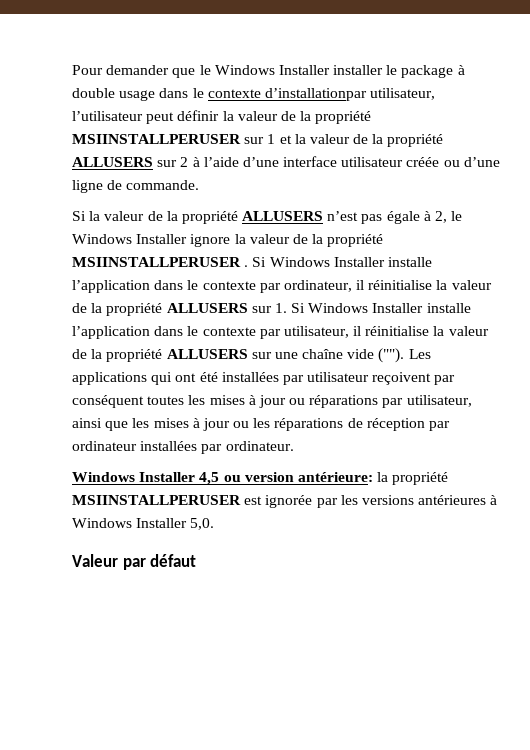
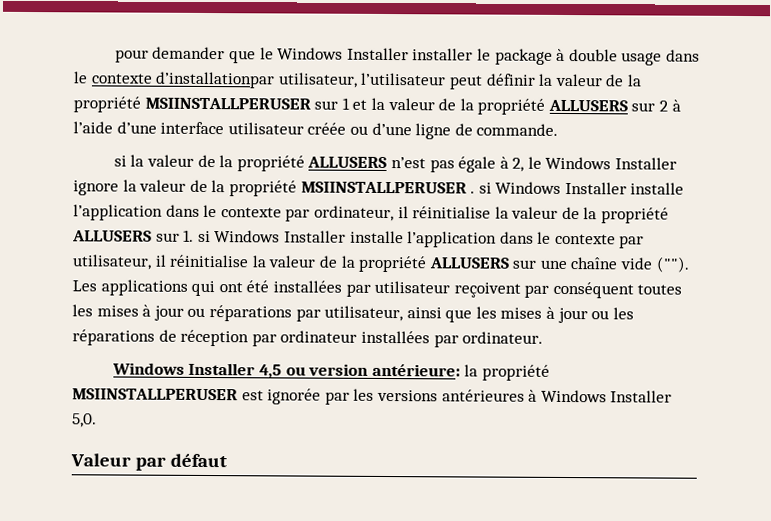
[72,65,103,75] Pour -> [114,49,149,63] pour
[72,211,86,221] Si -> [113,155,127,167] si
[252,257,267,267] Si -> [478,182,492,194] si
[291,303,306,313] Si -> [197,230,211,243] si

